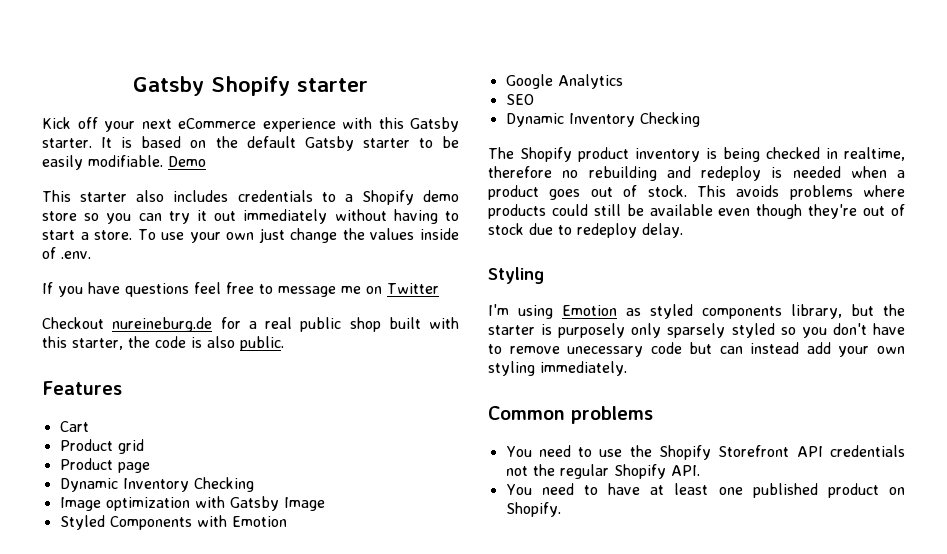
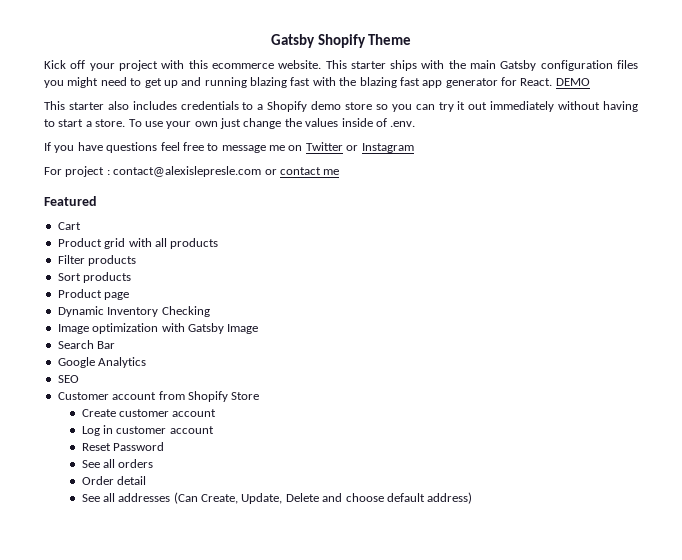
[297,78,368,92] starter -> [368,34,412,45] Theme
[141,117,459,132] [42,136,460,151] [42,155,206,170] next eCommerce experience with this Gatsby starter. It is based on the default Gatsby starter to be easily modifiable. Demo -> [118,60,638,71] [44,77,590,88] project with this ecommerce website. This starter ships with the main Gatsby configuration files you might need to get up and running blazing fast with the blazing fast app generator for React. DEMO
[42,317,459,332] [42,336,284,351] [42,381,122,395] [59,421,89,432] [59,439,144,454] // Checkout nureineburg.de for a real public shop built with this starter, the code is also public. // Features // Cart // Product grid -> [346,143,414,153] [44,166,340,177] [44,196,97,206] [57,222,81,230] [57,238,219,249] [57,255,137,266] [57,272,132,283] or Instagram // For project : contact@alexislepresle.com or contact me // Featured // Cart // Product grid with all products // Filter products // Sort products
[59,515,287,530] Styled Components with Emotion -> [57,340,116,349] Search Bar
[505,112,700,127] [488,147,905,162] [488,166,905,181] [488,185,905,200] [488,204,906,219] [488,223,683,238] [488,267,544,284] [488,304,905,319] [488,323,905,338] [488,342,905,357] [488,361,627,376] [488,406,653,424] [505,445,905,460] [505,464,700,479] [505,483,905,498] [505,502,561,517] Dynamic Inventory Checking // The Shopify product inventory is being checked in realtime, therefore no rebuilding and redeploy is needed when a product goes out of stock. This avoids problems where products could still be available even though they're out of stock due to redeploy delay. // Styling // I'm using Emotion as styled components library, but the starter is purposely only sparsely styled so you don't have to remove unecessary code but can instead add your own styling immediately. // Common problems // You need to use the Shopify Storefront API credentials not the regular Shopify API. // You need to have at least one published product on Shopify. -> [57,391,260,402] [81,409,217,417] [81,425,214,436] [81,442,164,451] [81,459,154,468] [81,476,146,485] [81,492,473,504] Customer account from Shopify Store // Create customer account // Log in customer account // Reset Password // See all orders // Order detail // See all addresses (Can Create, Update, Delete and choose default address)

